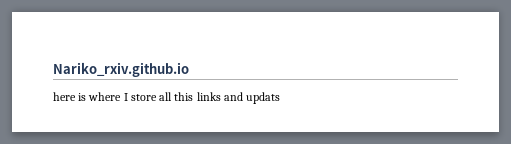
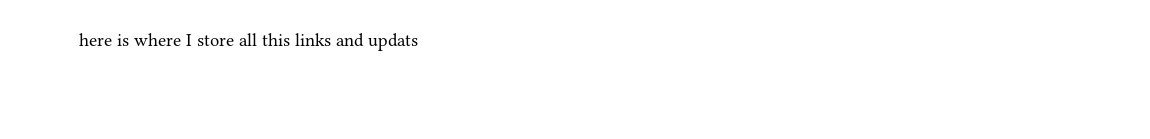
[53,62,189,77] Nariko_rxiv.github.io // -> (79, 39) none

